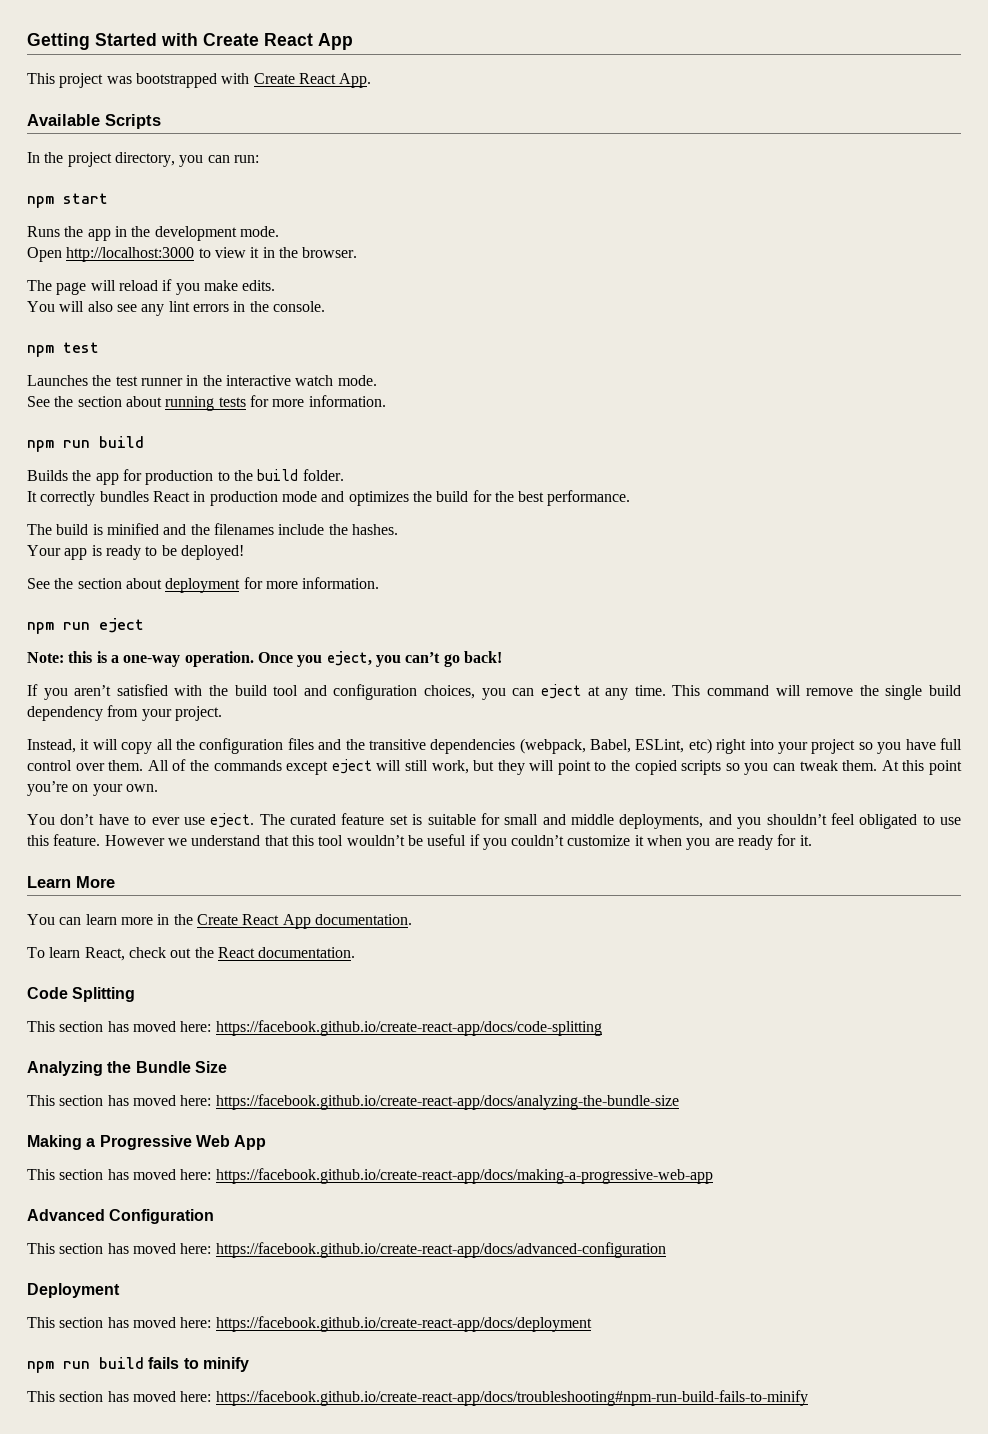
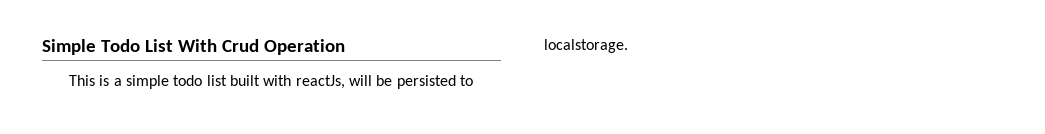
[27,33,353,50] [27,73,372,88] [27,114,161,129] [27,152,259,167] [27,193,108,208] [27,226,279,241] [27,247,358,262] [27,279,276,295] [27,301,325,316] [27,342,99,357] [27,375,377,386] [27,395,386,411] [27,436,144,452] [27,469,344,485] [27,490,631,506] [27,523,398,535] [27,545,244,560] [27,577,380,593] [27,618,144,634] [27,651,502,667] [27,684,961,700] [27,705,222,721] [27,738,963,754] [27,759,963,775] [27,781,158,796] [27,813,961,829] [27,834,812,850] [27,876,115,888] [27,914,412,929] [27,947,356,961] [27,987,136,1002] [27,1020,602,1036] [27,1061,227,1076] [27,1094,679,1110] [27,1135,267,1150] [27,1168,713,1184] [27,1209,215,1224] [27,1242,666,1258] [27,1283,120,1298] [27,1316,592,1332] [27,1357,249,1373] [27,1390,808,1406] Getting Started with Create React App // This project was bootstrapped with Create React App. // Available Scripts // In the project directory, you can run: // npm start // Runs the app in the development mode. // Open http://localhost:3000 to view it in the browser. // The page will reload if you make edits. // You will also see any lint errors in the console. // npm test // Launches the test runner in the interactive watch mode. // See the section about running tests for more information. // npm run build // Builds the app for production to the build folder. // It correctly bundles React in production mode and optimizes the build for the best performance. // The build is minified and the filenames include the hashes. // Your app is ready to be deployed! // See the section about deployment for more information. // npm run eject // Note: this is a one-way operation. Once you eject, you can’t go back! // If you aren’t satisfied with the build tool and configuration choices, you can eject at any time. This command will remove the single build dependency from your project. // Instead, it will copy all the configuration files and the transitive dependencies (webpack, Babel, ESLint, etc) right into your project so you have full control over them. All of the commands except eject will still work, but they will point to the copied scripts so you can tweak them. At this point you’re on your own. // You don’t have to ever use eject. The curated feature set is suitable for small and middle deployments, and you shouldn’t feel obligated to use this feature. However we understand that this tool wouldn’t be useful if you couldn’t customize it when you are ready for it. // Learn More // You can learn more in the Create React App documentation. // To learn React, check out the React documentation. // Code Splitting // This section has moved here: https://facebook.github.io/create-react-app/docs/code-splitting // Analyzing the Bundle Size // This section has moved here: https://facebook.github.io/create-react-app/docs/analyzing-the-bundle-size // Making a Progressive Web App // This section has moved here: https://facebook.github.io/create-react-app/docs/making-a-progressive-web-app // Advanced Configuration // This section has moved here: https://facebook.github.io/create-react-app/docs/advanced-configuration // Deployment // This section has moved here: https://facebook.github.io/create-react-app/docs/deployment // npm run build fails to minify // This section has moved here: https://facebook.github.io/create-react-app/docs/troubleshooting#npm-run-build-fails-to-minify -> [42,39,345,55] [69,75,473,89] [544,39,628,53] Simple Todo List With Crud Operation // This is a simple todo list built with reactJs, will be persisted to localstorage.

